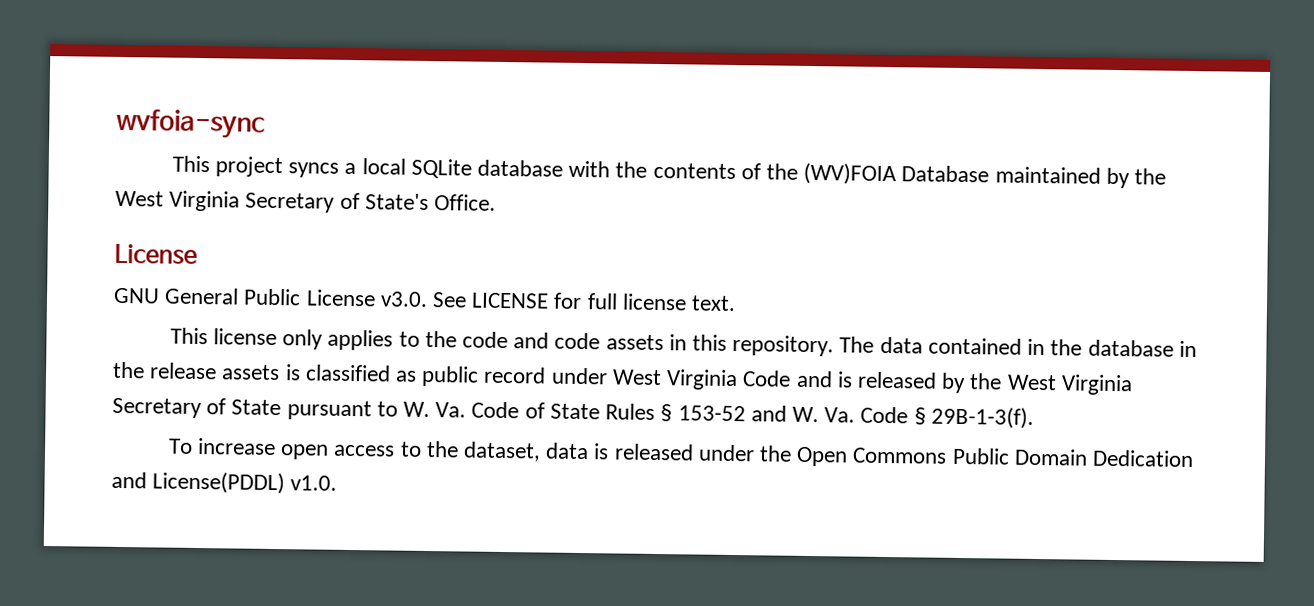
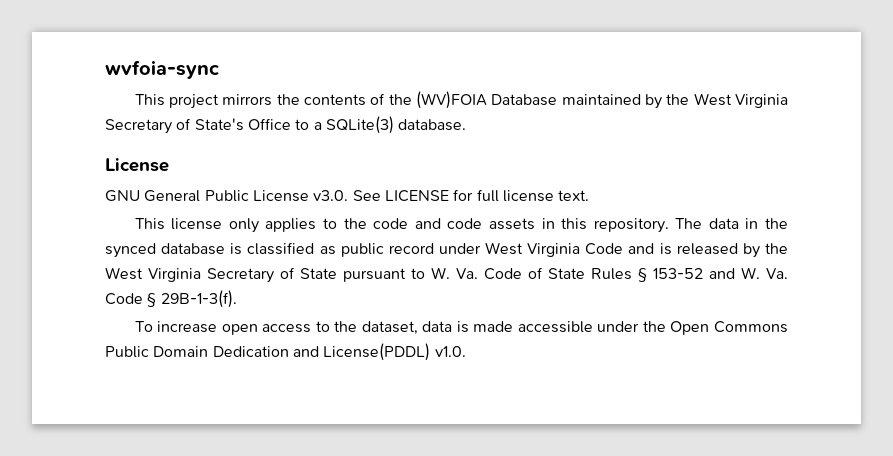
[288,158,611,179] syncs a local SQLite database with -> [222,94,273,106] mirrors
[434,194,497,211] Office. -> [247,116,467,134] Office to a SQLite(3) database.
[927,337,1197,358] [112,361,281,381] contained in the database in the release assets -> [745,218,789,229] [105,243,226,258] in the synced database
[613,443,694,461] released -> [473,321,593,333] made accessible

